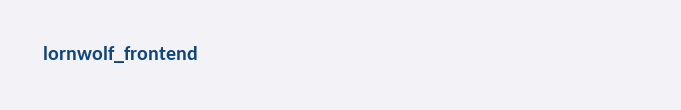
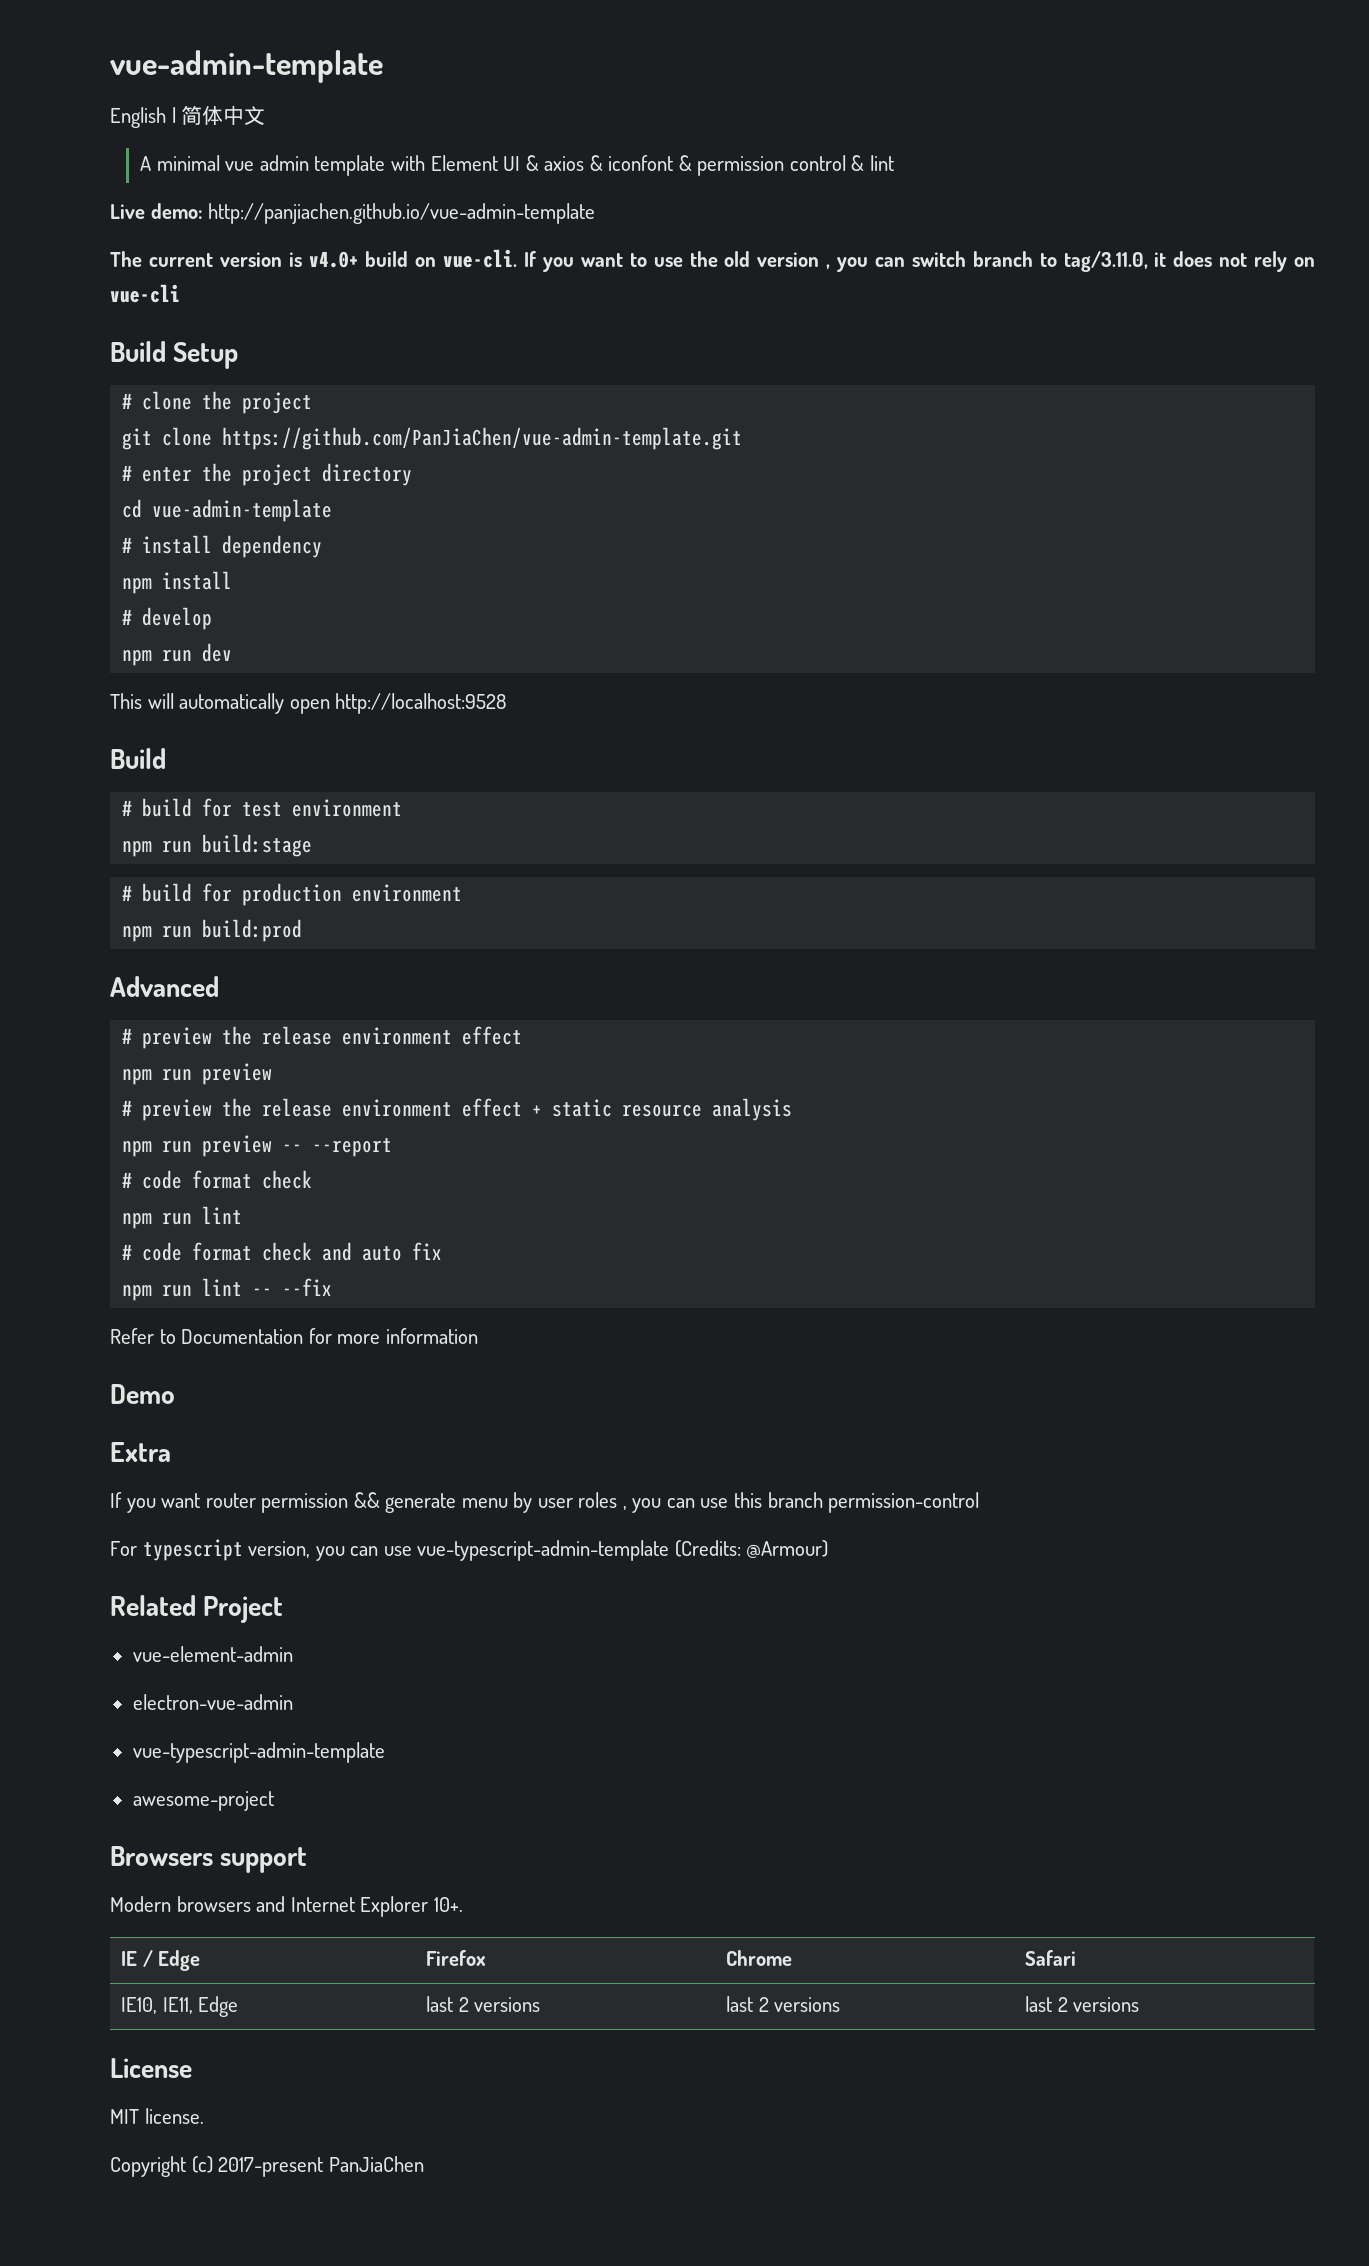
[43,46,198,63] lornwolf_frontend -> [110,50,383,83] [110,105,266,128] [140,155,894,176] [110,203,596,224] [110,249,1316,272] [110,284,180,303] [110,341,239,369] [122,391,313,414] [122,427,743,450] [122,463,413,486] [122,499,333,522] [122,535,323,558] [122,571,233,594] [122,607,213,630] [122,643,233,666] [110,693,507,714] [110,748,166,769] [122,798,403,817] [122,834,313,857] [122,883,463,906] [122,919,303,942] [110,976,219,997] [122,1026,523,1049] [122,1063,273,1085] [122,1098,793,1121] [122,1135,393,1157] [122,1170,313,1189] [122,1206,243,1229] [122,1242,443,1261] [122,1278,333,1301] [110,1328,478,1344] [110,1384,175,1404] [110,1442,171,1462] [110,1492,980,1513] [110,1539,829,1561] [110,1595,284,1623] [132,1646,293,1662] [132,1694,293,1710] [132,1742,385,1763] [132,1791,274,1811] [110,1846,308,1873] [110,1896,463,1917] [121,1950,201,1971] [426,1950,487,1966] [726,1950,793,1966] [1025,1950,1077,1966] [121,1996,239,2017] [426,1996,541,2012] [726,1996,841,2012] [1025,1996,1140,2012] [110,2058,192,2078] [110,2108,204,2124] [110,2156,424,2177] vue-admin-template // English | 简体中文 // A minimal vue admin template with Element UI & axios & iconfont & permission control & lint // Live demo: http://panjiachen.github.io/vue-admin-template // The current version is v4.0+ build on vue-cli. If you want to use the old version , you can switch branch to tag/3.11.0, it does not rely on vue-cli // Build Setup // # clone the project // git clone https://github.com/PanJiaChen/vue-admin-template.git // # enter the project directory // cd vue-admin-template // # install dependency // npm install // # develop // npm run dev // This will automatically open http://localhost:9528 // Build // # build for test environment // npm run build:stage // # build for production environment // npm run build:prod // Advanced // # preview the release environment effect // npm run preview // # preview the release environment effect + static resource analysis // npm run preview -- --report // # code format check // npm run lint // # code format check and auto fix // npm run lint -- --fix // Refer to Documentation for more information // Demo // Extra // If you want router permission && generate menu by user roles , you can use this branch permission-control // For typescript version, you can use vue-typescript-admin-template (Credits: @Armour) // Related Project // vue-element-admin // electron-vue-admin // vue-typescript-admin-template // awesome-project // Browsers support // Modern browsers and Internet Explorer 10+. // IE / Edge | Firefox | Chrome | Safari // IE10, IE11, Edge | last 2 versions | last 2 versions | last 2 versions // License // MIT license. // Copyright (c) 2017-present PanJiaChen

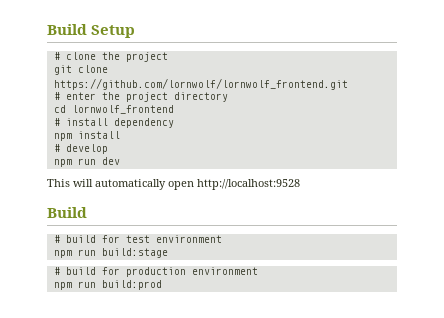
[110,50,383,83] [110,105,266,128] [140,155,894,176] [110,203,596,224] [110,249,1316,272] [110,284,180,303] vue-admin-template // English | 简体中文 // A minimal vue admin template with Element UI & axios & iconfont & permission control & lint // Live demo: http://panjiachen.github.io/vue-admin-template // The current version is v4.0+ build on vue-cli. If you want to use the old version , you can switch branch to tag/3.11.0, it does not rely on vue-cli // -> (47, 29) none
[222,427,743,450] https://github.com/PanJiaChen/vue-admin-template.git -> [53,78,348,90] https://github.com/lornwolf/lornwolf_frontend.git
[152,499,333,522] vue-admin-template -> [71,105,174,114] lornwolf_frontend
[110,976,219,997] [122,1026,523,1049] [122,1063,273,1085] [122,1098,793,1121] [122,1135,393,1157] [122,1170,313,1189] [122,1206,243,1229] [122,1242,443,1261] [122,1278,333,1301] [110,1328,478,1344] [110,1384,175,1404] [110,1442,171,1462] [110,1492,980,1513] [110,1539,829,1561] [110,1595,284,1623] [132,1646,293,1662] [132,1694,293,1710] [132,1742,385,1763] [132,1791,274,1811] [110,1846,308,1873] [110,1896,463,1917] [121,1950,201,1971] [426,1950,487,1966] [726,1950,793,1966] [1025,1950,1077,1966] [121,1996,239,2017] [426,1996,541,2012] [726,1996,841,2012] [1025,1996,1140,2012] [110,2058,192,2078] [110,2108,204,2124] [110,2156,424,2177] // Advanced // # preview the release environment effect // npm run preview // # preview the release environment effect + static resource analysis // npm run preview -- --report // # code format check // npm run lint // # code format check and auto fix // npm run lint -- --fix // Refer to Documentation for more information // Demo // Extra // If you want router permission && generate menu by user roles , you can use this branch permission-control // For typescript version, you can use vue-typescript-admin-template (Credits: @Armour) // Related Project // vue-element-admin // electron-vue-admin // vue-typescript-admin-template // awesome-project // Browsers support // Modern browsers and Internet Explorer 10+. // IE / Edge | Firefox | Chrome | Safari // IE10, IE11, Edge | last 2 versions | last 2 versions | last 2 versions // License // MIT license. // Copyright (c) 2017-present PanJiaChen -> (162, 285) none

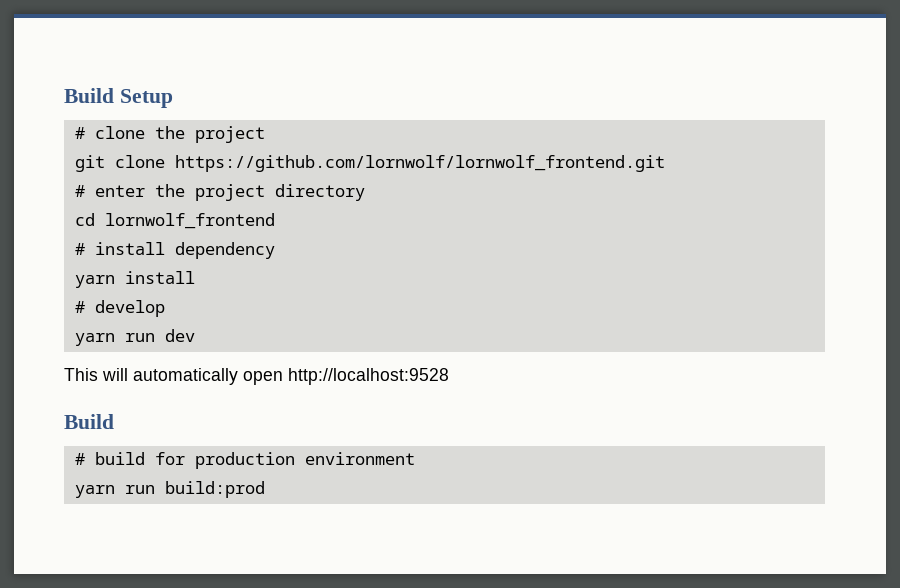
[53,133,72,141] npm -> [74,275,115,288] yarn
[53,159,72,167] npm -> [74,333,115,346] yarn
[53,235,222,243] [53,248,168,258] // # build for test environment // npm run build:stage -> (114, 421) none
[53,282,72,290] npm -> [74,485,115,498] yarn

